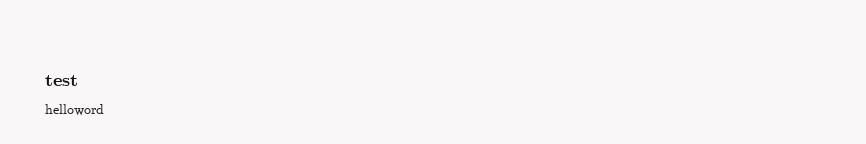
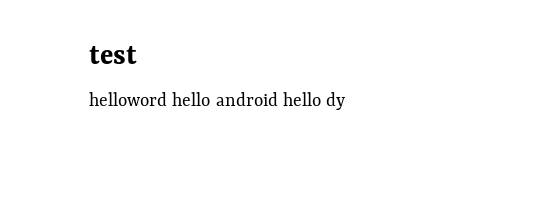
(104, 110) none -> [172,92,346,110] hello android hello dy

